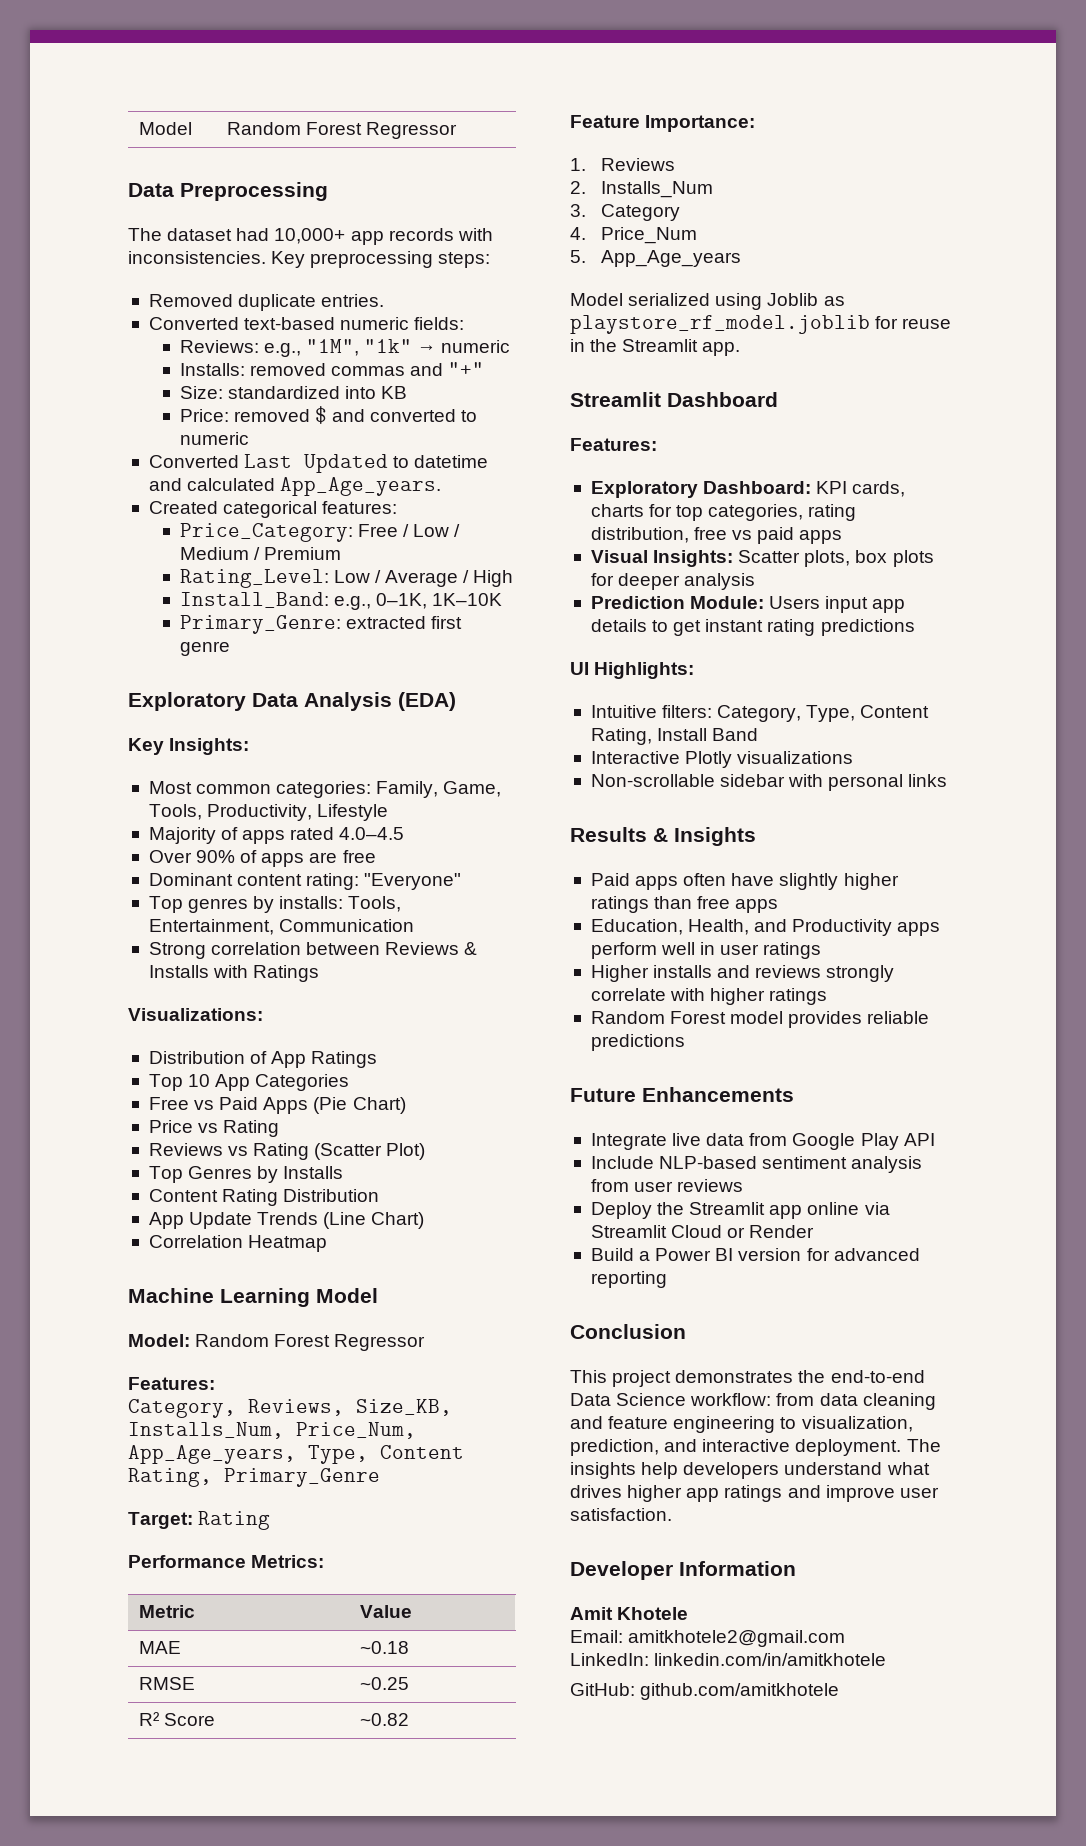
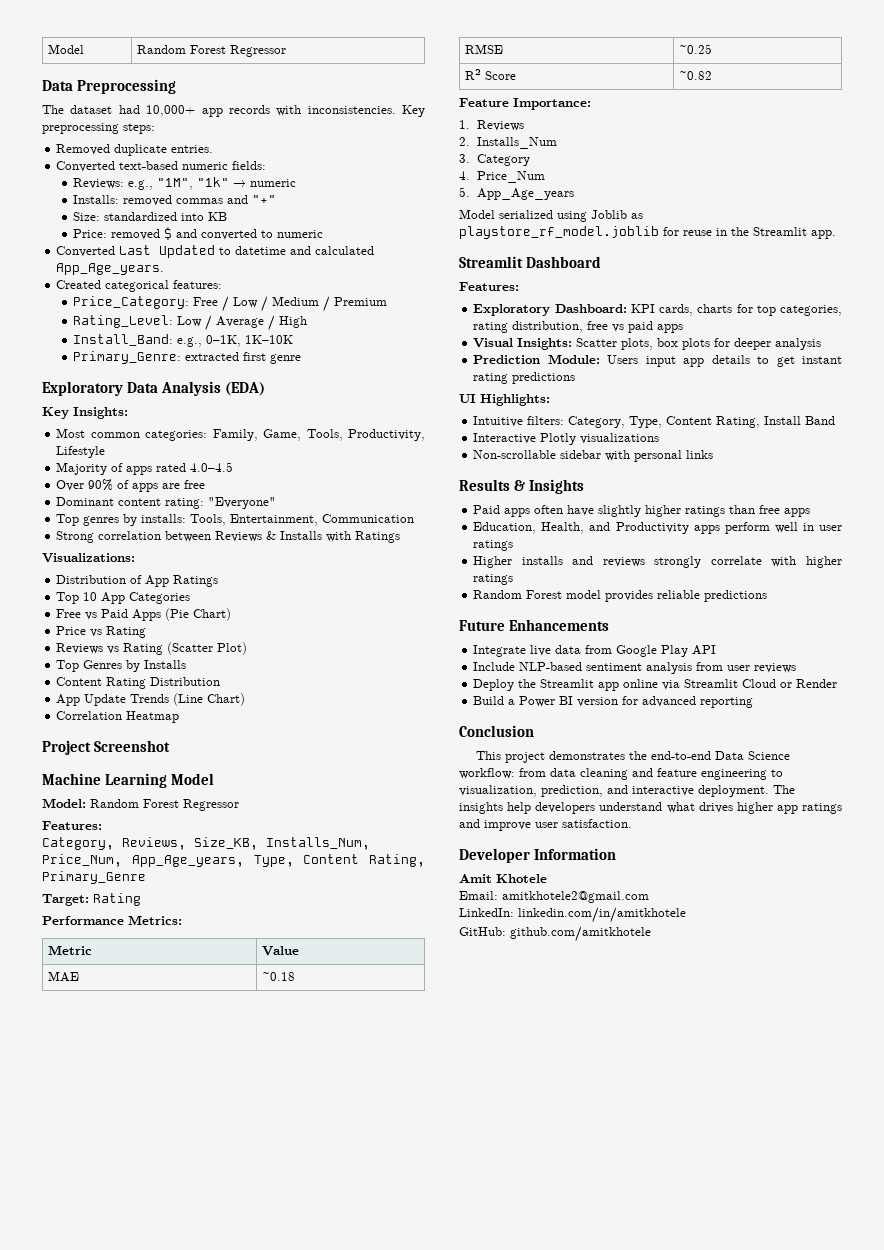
(328, 1243) none -> [42,740,170,755] // Project Screenshot

